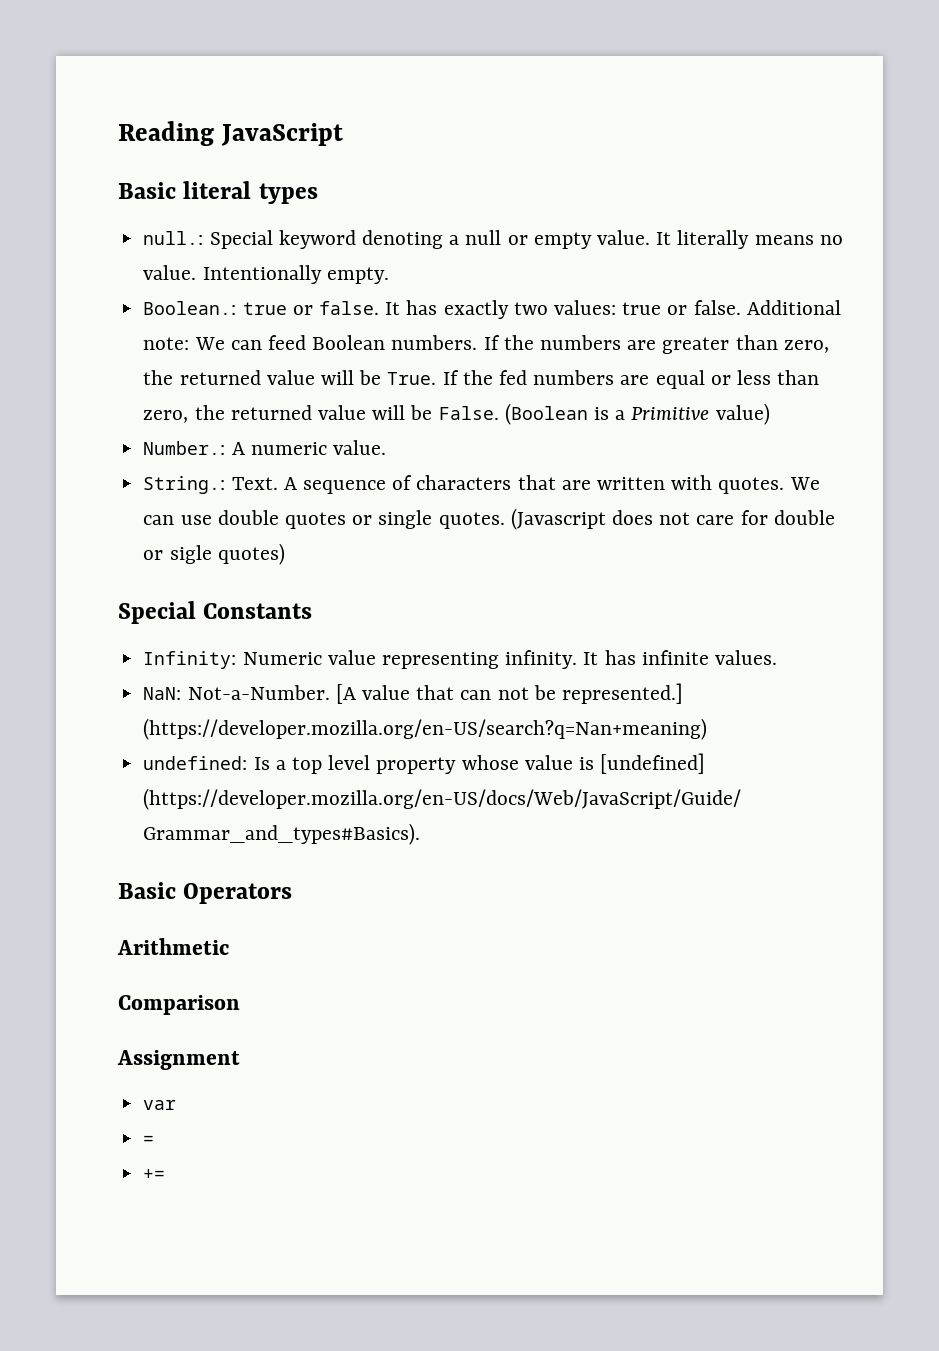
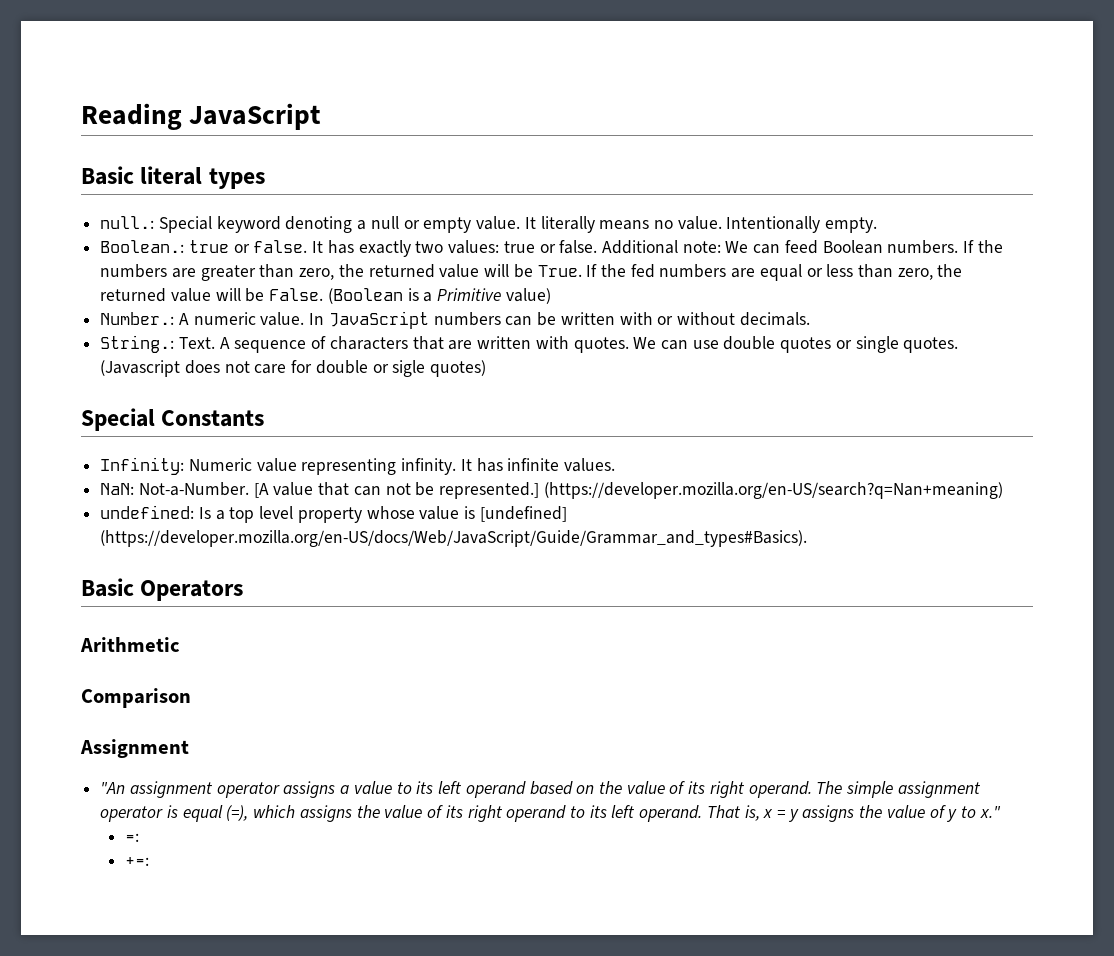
(386, 447) none -> [309,311,810,329] In JavaScript numbers can be written with or without decimals.
[143,1100,177,1110] [143,1135,155,1145] [143,1169,166,1180] var // = // += -> [100,781,981,798] [100,805,1001,822] [124,833,139,842] [124,857,149,866] "An assignment operator assigns a value to its left operand based on the value of its right operand. The simple assignment operator is equal (=), which assigns the value of its right operand to its left operand. That is, x = y assigns the value of y to x." // =: // +=:

